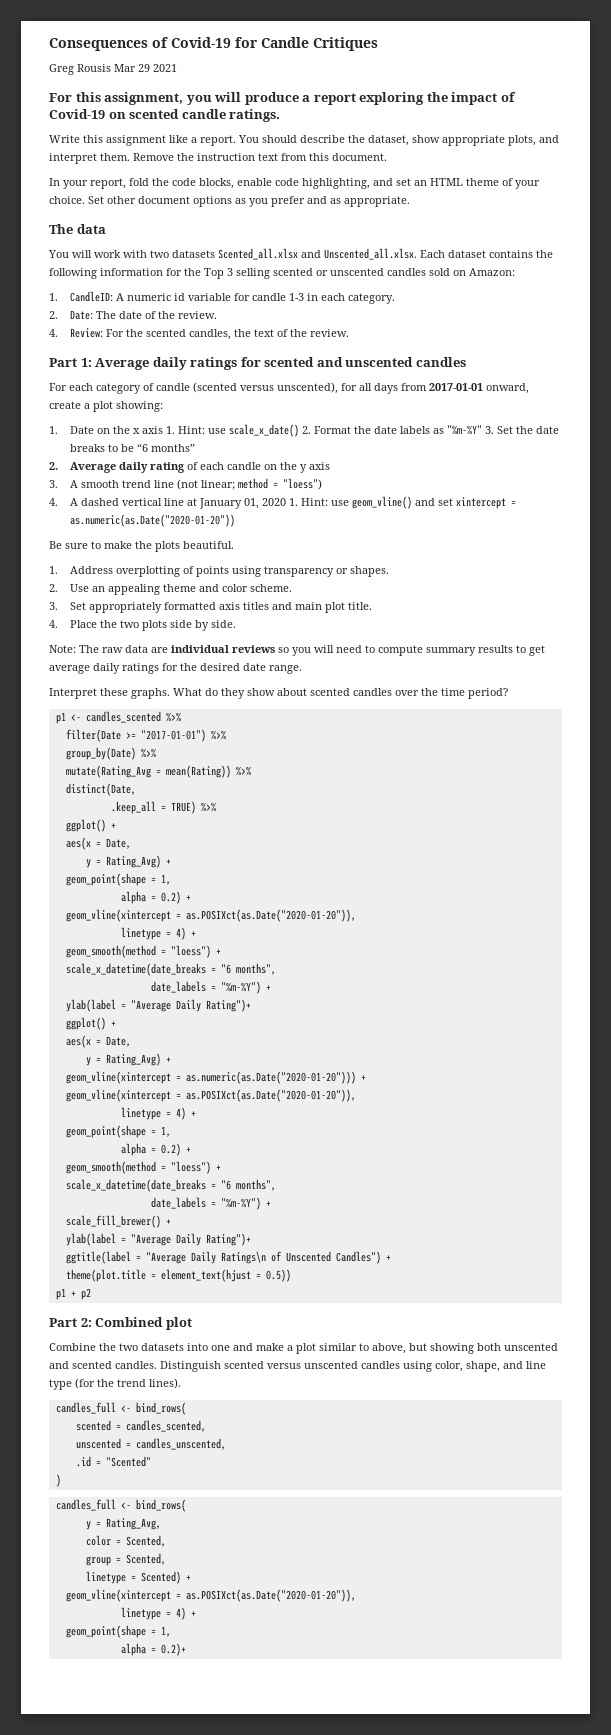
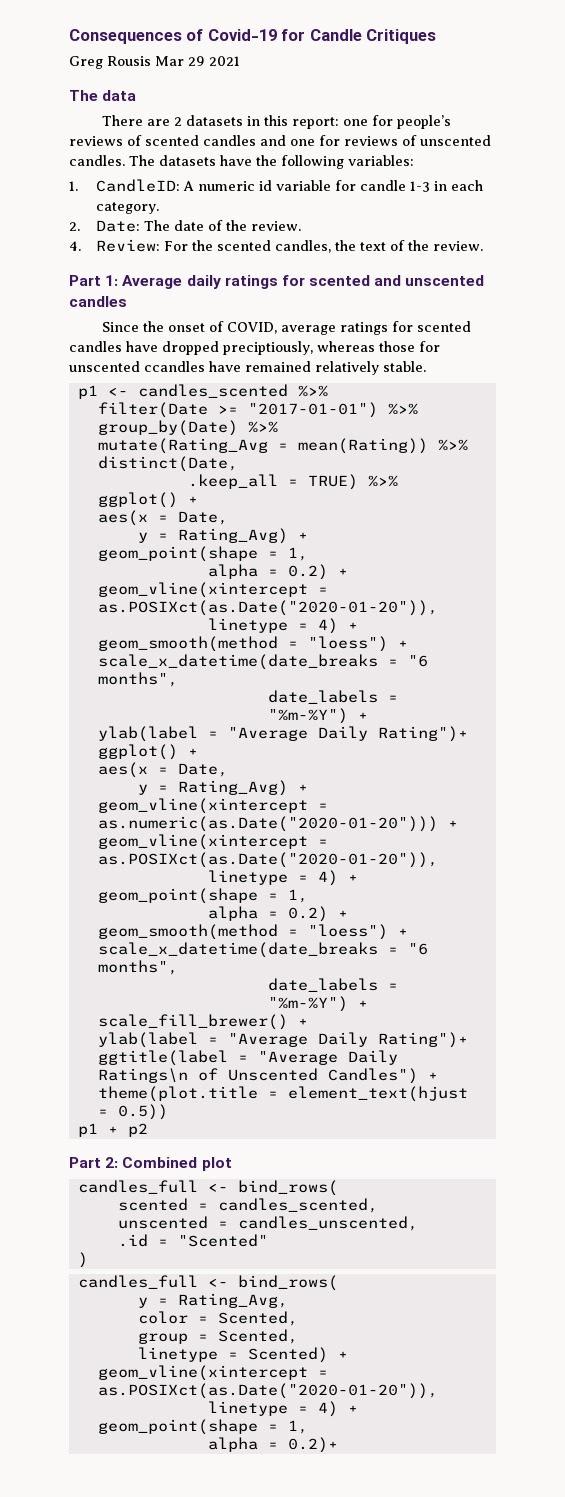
[49,92,516,105] [49,109,281,122] [49,135,559,146] [49,153,387,164] [49,178,540,189] [49,196,410,207] [49,224,106,234] [48,248,553,260] [49,268,515,279] For this assignment, you will produce a report exploring the impact of Covid-19 on scented candle ratings. // Write this assignment like a report. You should describe the dataset, show appropriate plots, and interpret them. Remove the instruction text from this document. // In your report, fold the code blocks, enable code highlighting, and set an HTML theme of your choice. Set other document options as you prefer and as appropriate. // The data // You will work with two datasets Scented_all.xlsx and Unscented_all.xlsx. Each dataset contains the following information for the Top 3 selling scented or unscented candles sold on Amazon: -> [69,90,137,101] [101,115,451,129] [69,135,491,146] [69,155,414,169] The data // There are 2 datasets in this report: one for people’s reviews of scented candles and one for reviews of unscented candles. The datasets have the following variables:
[49,382,529,394] [49,401,163,412] [49,424,560,437] [70,443,196,452] [49,462,331,473] [49,478,323,490] [49,496,517,509] [70,514,236,527] [49,541,234,552] [49,566,390,577] [49,584,293,595] [49,602,373,613] [49,620,237,631] [49,645,545,656] [49,663,302,674] [49,688,508,699] For each category of candle (scented versus unscented), for all days from 2017-01-01 onward, create a plot showing: // 1. Date on the x axis 1. Hint: use scale_x_date() 2. Format the date labels as "%m-%Y" 3. Set the date breaks to be “6 months” // 2. Average daily rating of each candle on the y axis // 3. A smooth trend line (not linear; method = "loess") // 4. A dashed vertical line at January 01, 2020 1. Hint: use geom_vline() and set xintercept = as.numeric(as.Date("2020-01-20")) // Be sure to make the plots beautiful. // 1. Address overplotting of points using transparency or shapes. // 2. Use an appealing theme and color scheme. // 3. Set appropriately formatted axis titles and main plot title. // 4. Place the two plots side by side. // Note: The raw data are individual reviews so you will need to compute summary results to get average daily ratings for the desired date range. // Interpret these graphs. What do they show about scented candles over the time period? -> [101,321,471,335] [69,341,440,355] [69,361,426,375] Since the onset of COVID, average ratings for scented candles have dropped preciptiously, whereas those for unscented ccandles have remained relatively stable.
[49,1343,558,1354] [49,1361,546,1372] [49,1378,181,1390] // Combine the two datasets into one and make a plot similar to above, but showing both unscented and scented candles. Distinguish scented versus unscented candles using color, shape, and line type (for the trend lines). -> (232, 1164) none

